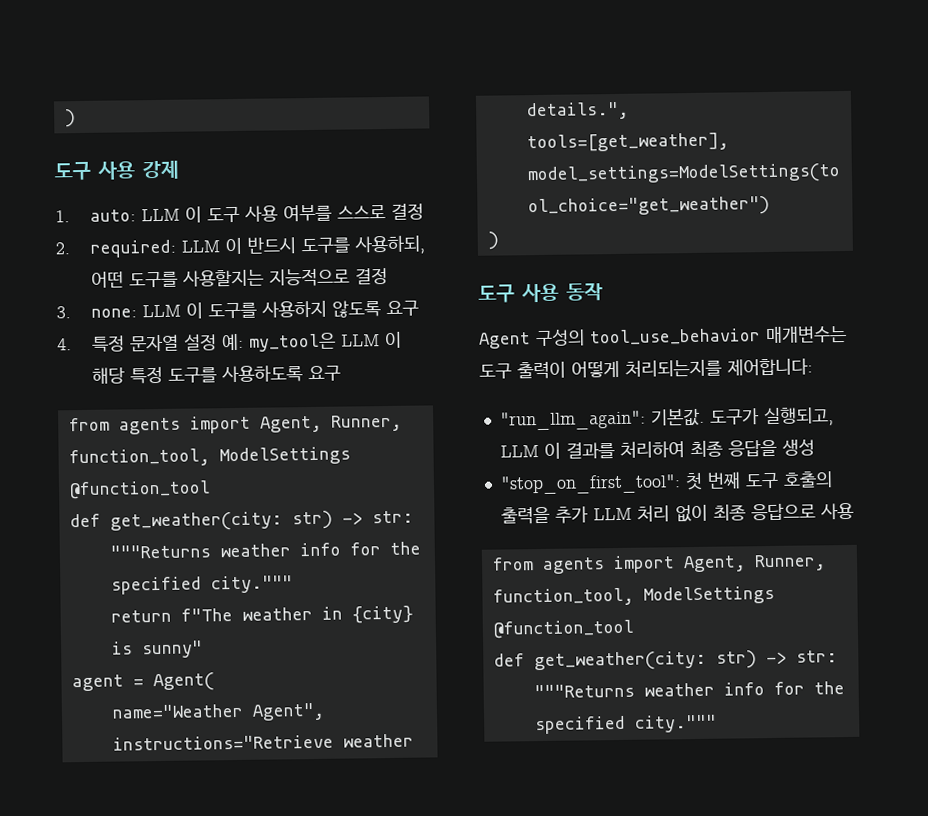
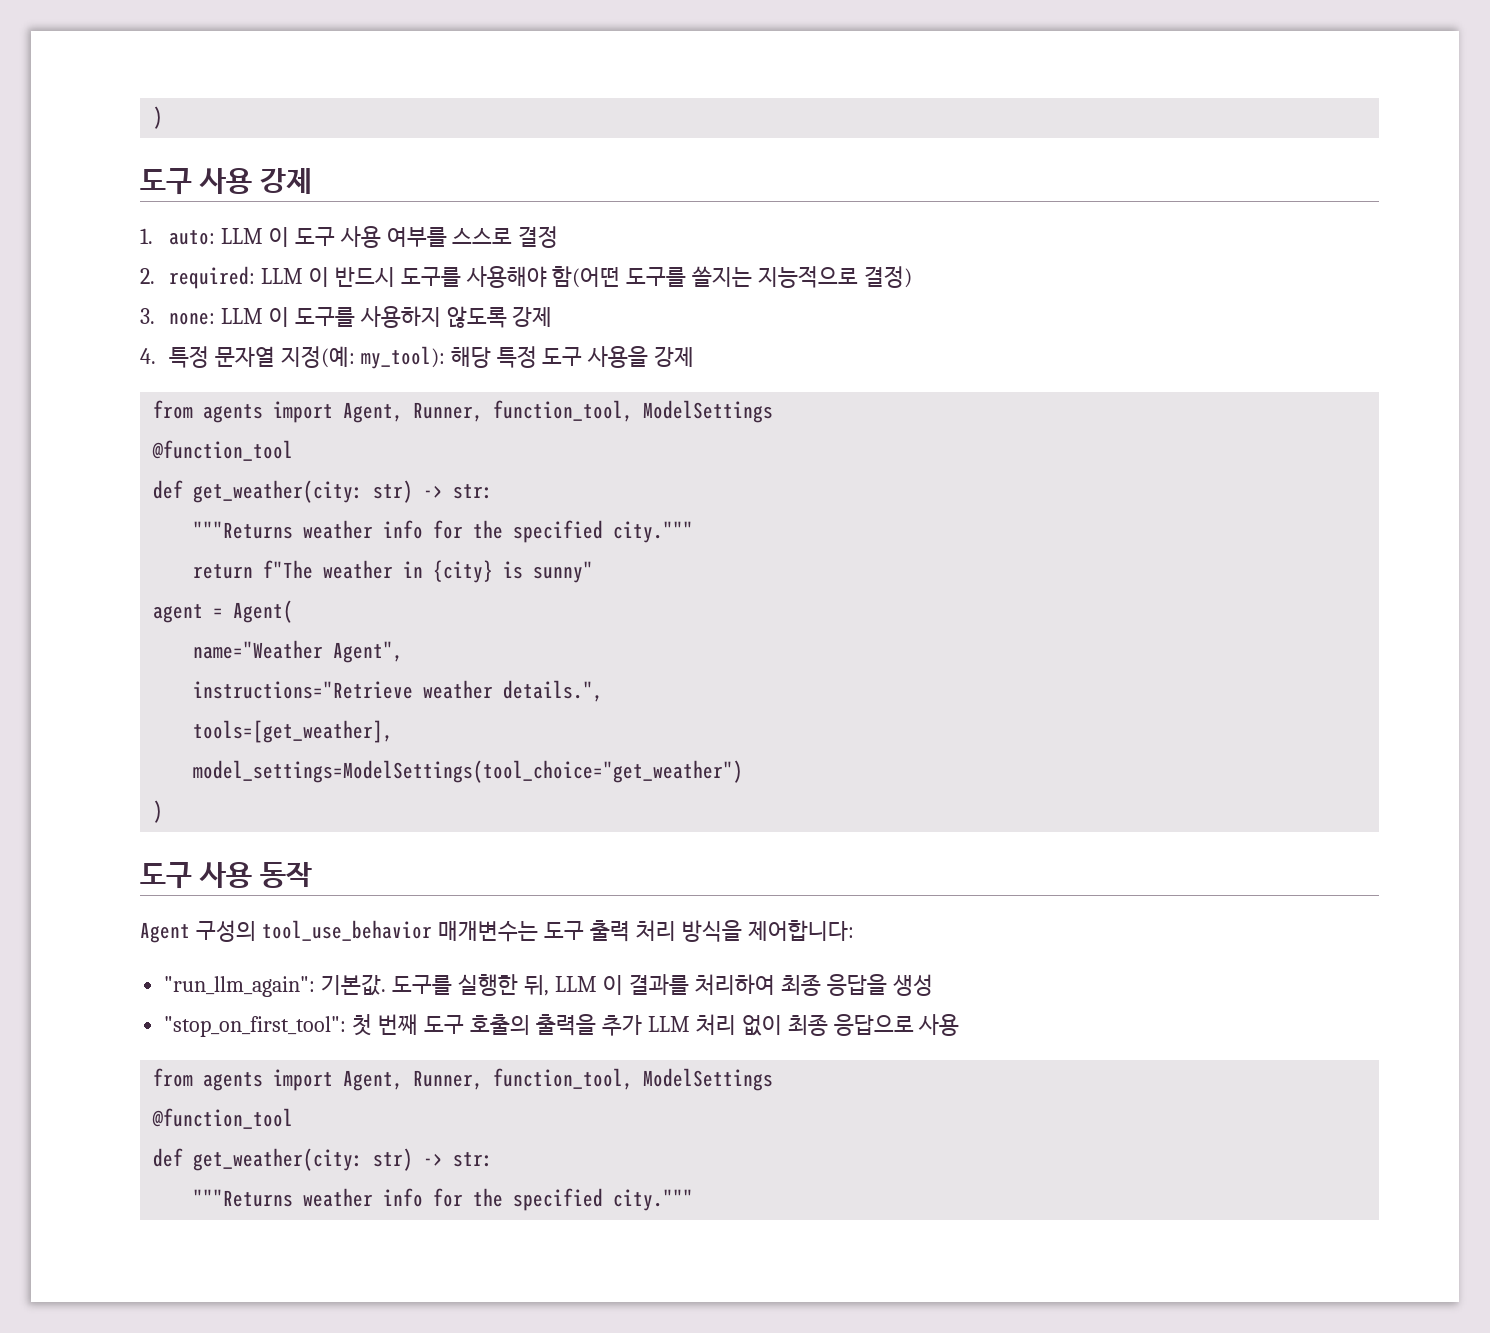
[353,235,425,255] [90,267,388,288] 사용하되, 어떤 도구를 사용할지는 지능적으로 결정 -> [465,266,913,288] 사용해야 함(어떤 도구를 쓸지는 지능적으로 결정)
[385,300,419,317] 요구 -> [512,306,553,327] 강제
[183,331,402,352] [91,365,341,384] 설정 예: my_tool은 LLM 이 해당 특정 도구를 사용하도록 요구 -> [280,346,695,369] 지정(예: my_tool): 해당 특정 도구 사용을 강제
[517,359,722,380] 출력이 어떻게 처리되는지를 -> [589,920,742,942] 출력 처리 방식을
[709,407,834,427] 도구가 실행되고, -> [392,974,549,996] 도구를 실행한 뒤,

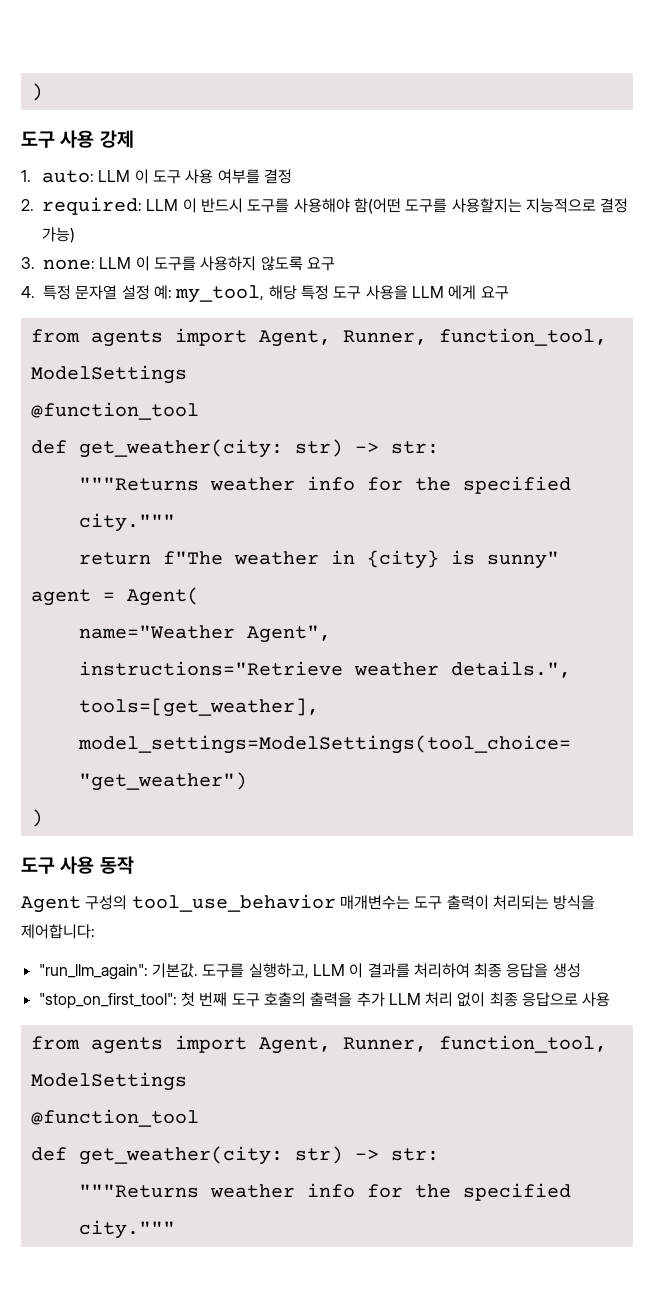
[452,228,513,244] 스스로 -> (260, 176) none
[692,266,913,288] 쓸지는 지능적으로 결정) -> [451,198,629,213] [42,227,75,243] 사용할지는 지능적으로 결정 가능)
[512,306,553,327] 강제 -> [306,257,335,271] 요구
[280,346,445,369] 지정(예: my_tool): -> [121,285,265,303] 설정 예: my_tool,
[654,346,695,367] 강제 -> [411,285,509,300] LLM 에게 요구
[589,920,676,942] 출력 처리 -> [446,895,549,910] 출력이 처리되는
[458,974,549,996] 실행한 뒤, -> [248,963,309,978] 실행하고,

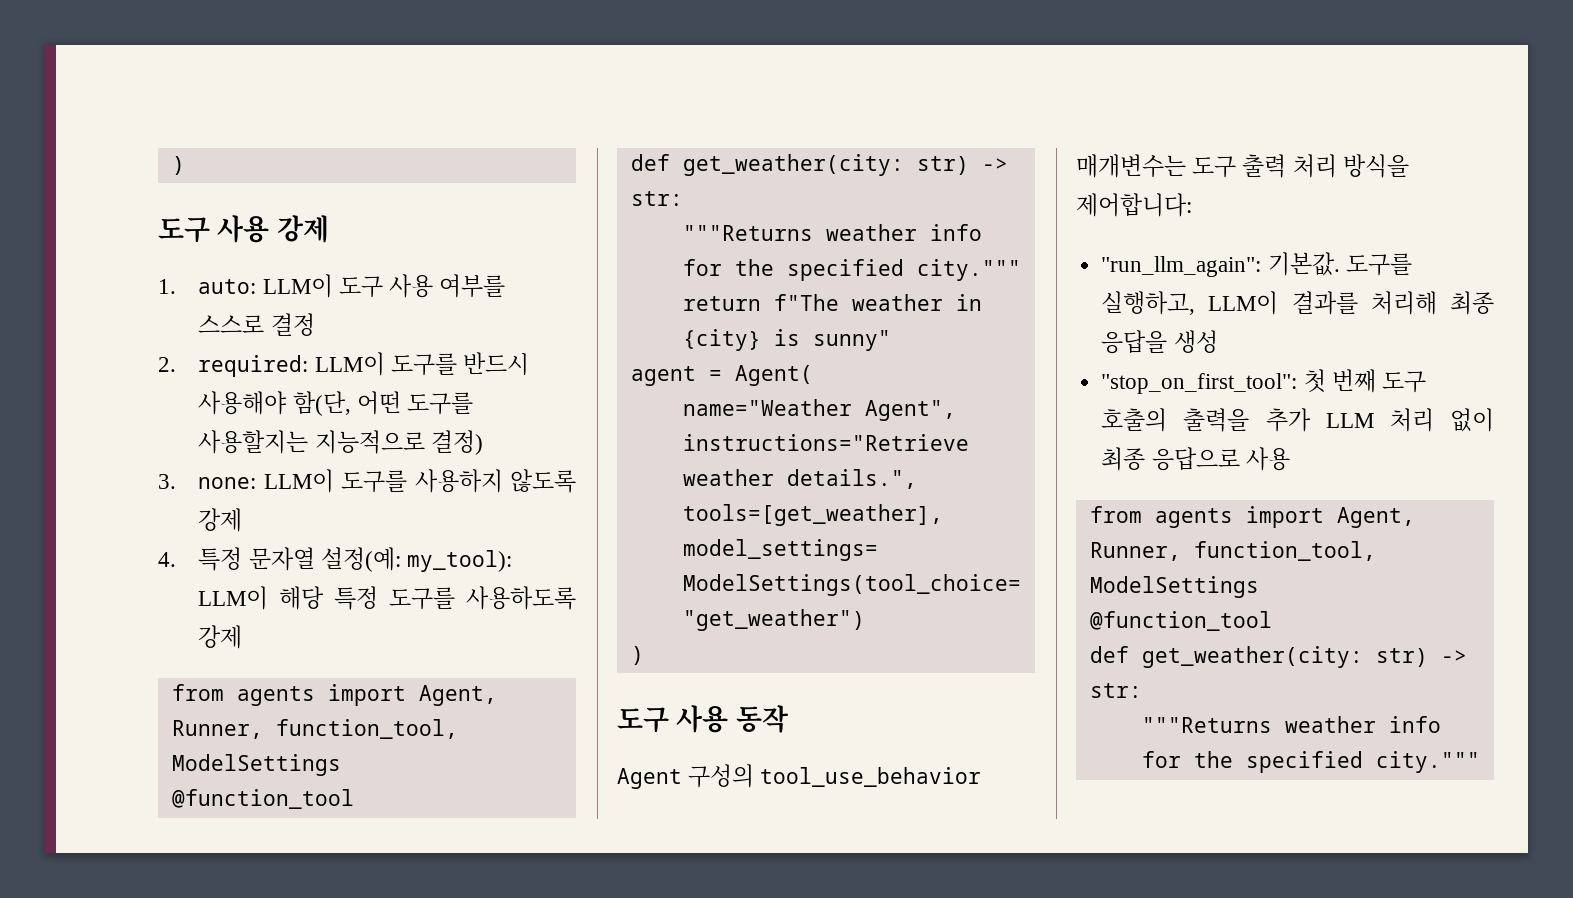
[98,169,149,184] LLM 이 -> [262,274,333,298] LLM이
(260, 176) none -> [198,315,265,333] 스스로
[146,198,401,214] LLM 이 반드시 도구를 사용해야 함(어떤 -> [314,352,530,376] [198,391,401,416] LLM이 도구를 반드시 사용해야 함(단, 어떤
[600,198,629,213] [42,227,75,243] 결정 가능) -> [430,430,483,455] 결정)
[99,256,150,271] LLM 이 -> [263,469,334,493] LLM이
[306,257,335,271] 요구 -> [198,508,243,532] 강제
[121,285,509,303] 설정 예: my_tool, 해당 특정 도구 사용을 LLM 에게 요구 -> [320,547,513,572] [198,586,576,610] [198,625,243,649] 설정(예: my_tool): LLM이 해당 특정 도구를 사용하도록 강제
[446,895,549,910] 출력이 처리되는 -> [1242,154,1337,178] 출력 처리
[312,963,470,978] LLM 이 결과를 처리하여 -> [1208,291,1437,315] LLM이 결과를 처리해

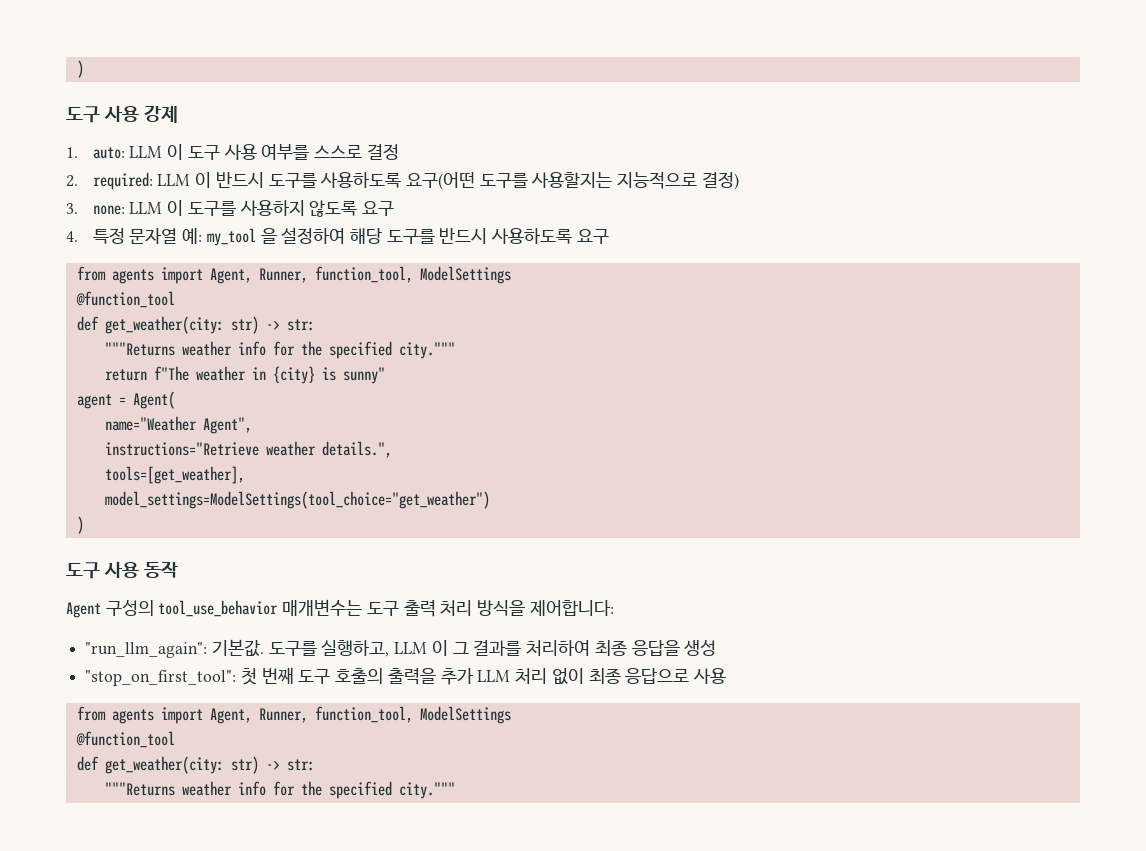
[262,274,333,298] LLM이 -> [129,144,184,160] LLM 이
[314,352,530,376] [198,391,401,416] LLM이 도구를 반드시 사용해야 함(단, 어떤 -> [157,172,475,190] LLM 이 반드시 도구를 사용하도록 요구(어떤
[263,469,334,493] LLM이 -> [129,200,184,216] LLM 이
[198,508,243,532] 강제 -> [361,201,394,216] 요구
[320,547,513,572] [198,586,576,610] [198,625,243,649] 설정(예: my_tool): LLM이 해당 특정 도구를 사용하도록 강제 -> [182,227,609,246] 예: my_tool 을 설정하여 해당 도구를 반드시 사용하도록 요구
[1208,291,1437,315] LLM이 결과를 처리해 -> [394,640,591,656] LLM 이 그 결과를 처리하여

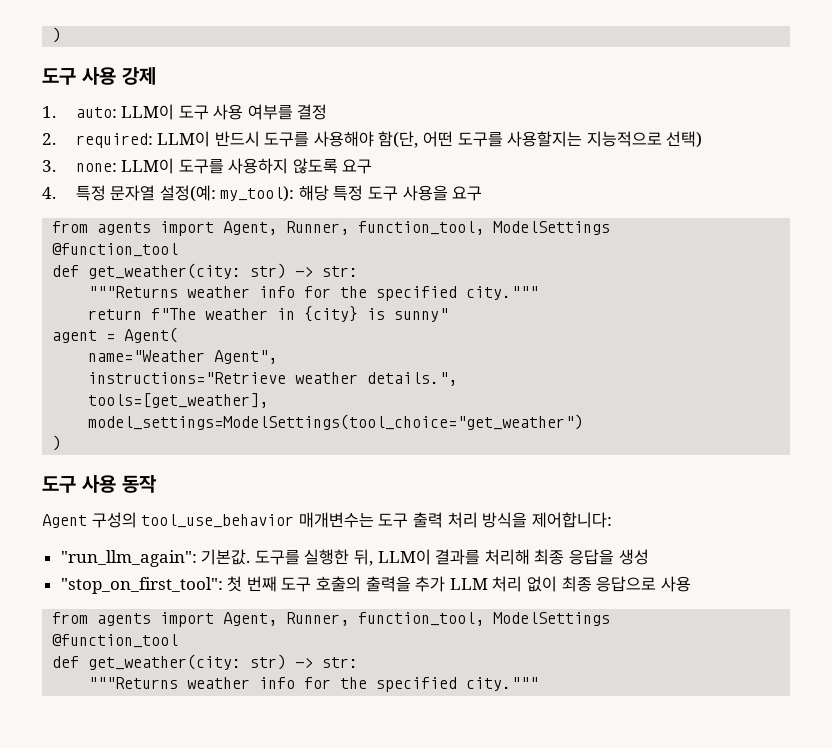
[129,144,184,160] LLM 이 -> [121,104,175,120] LLM이
[313,145,362,158] 스스로 -> (293, 112) none
[157,172,475,190] LLM 이 반드시 도구를 사용하도록 요구(어떤 -> [157,131,454,148] LLM이 반드시 도구를 사용해야 함(단, 어떤
[701,172,739,190] 결정) -> [666,131,703,148] 선택)
[129,200,184,216] LLM 이 -> [121,158,175,174] LLM이
[182,227,573,246] 예: my_tool 을 설정하여 해당 도구를 반드시 사용하도록 -> [159,185,448,202] 설정(예: my_tool): 해당 특정 도구 사용을
[321,640,591,657] 실행하고, LLM 이 그 결과를 처리하여 -> [304,549,530,566] 실행한 뒤, LLM이 결과를 처리해

